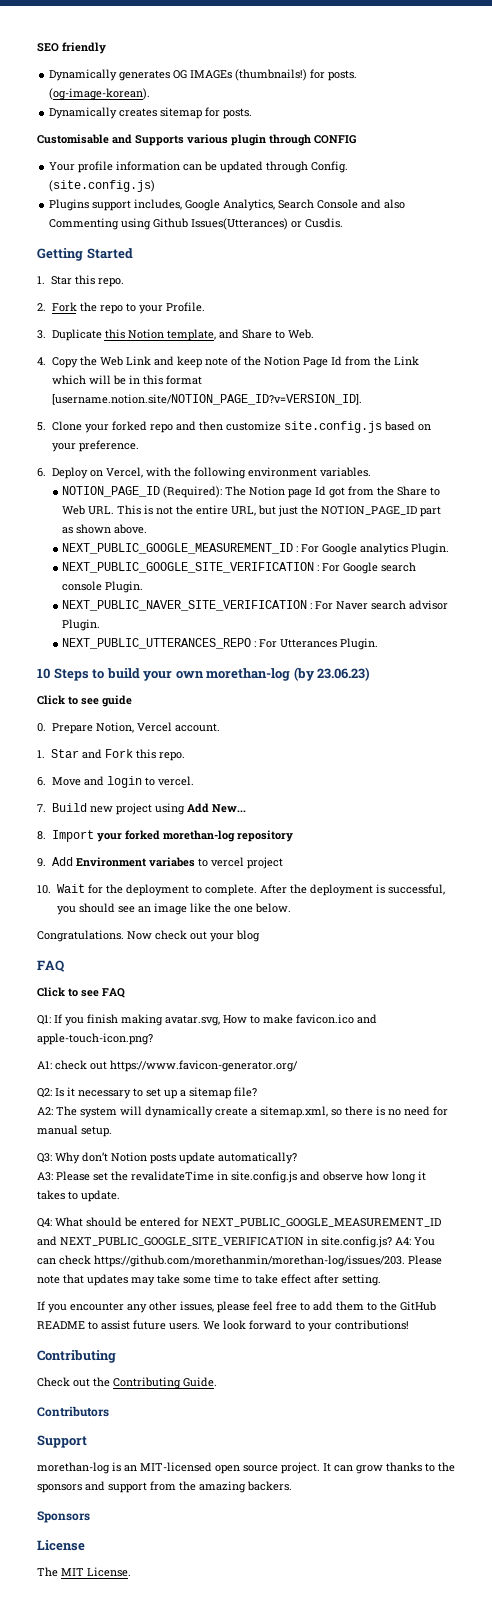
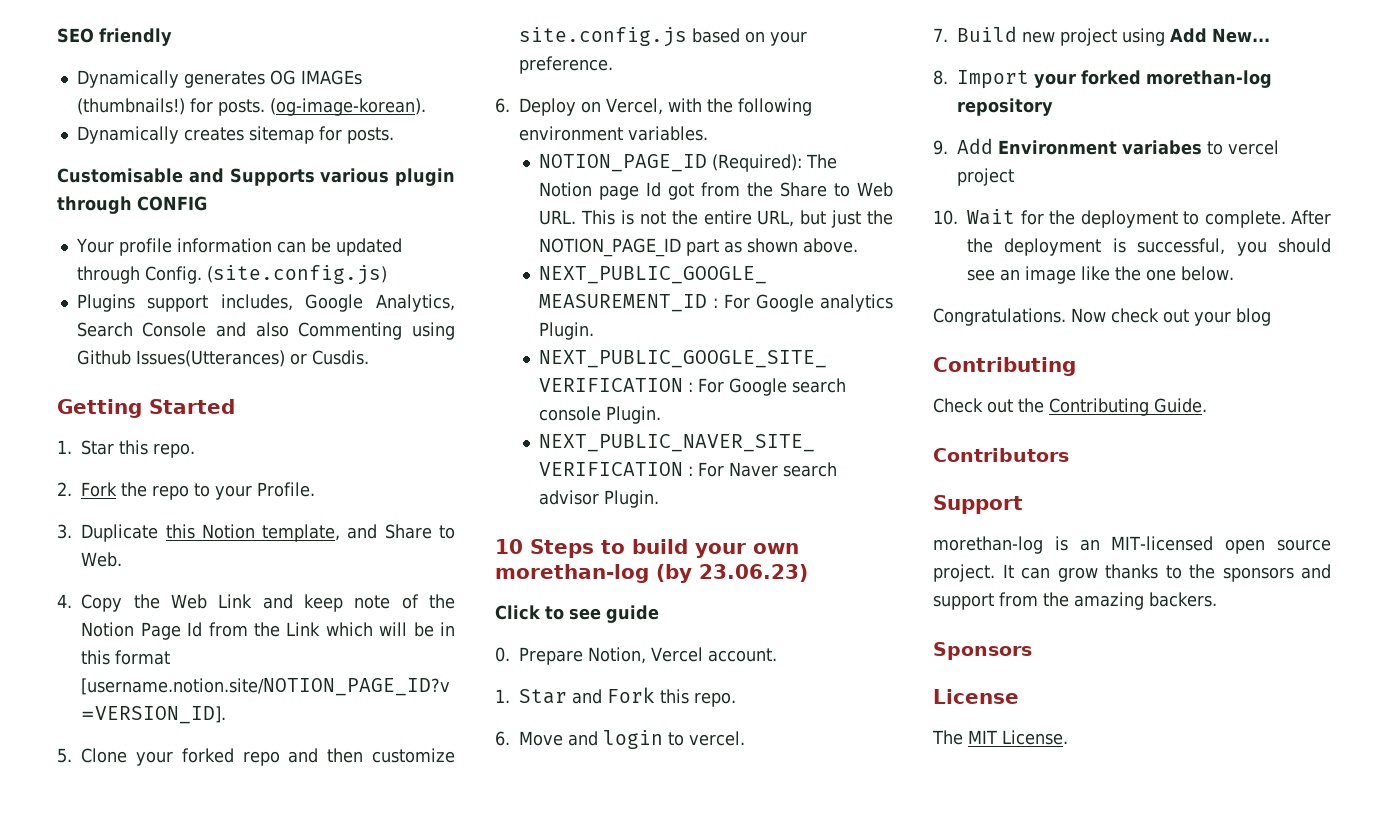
[62,638,379,650] // NEXT_PUBLIC_UTTERANCES_REPO : For Utterances Plugin. -> (660, 499) none
[37,960,65,972] [37,987,125,998] [37,1014,377,1026] [37,1033,153,1045] [37,1060,298,1072] [37,1087,257,1099] [37,1106,448,1118] [37,1125,112,1137] [37,1152,297,1164] [37,1171,426,1183] [37,1190,120,1202] [37,1217,441,1228] [37,1236,435,1248] [37,1255,442,1267] [37,1274,381,1286] [37,1301,436,1313] [37,1320,409,1332] // FAQ // Click to see FAQ // Q1: If you finish making avatar.svg, How to make favicon.ico and apple-touch-icon.png? // A1: check out https://www.favicon-generator.org/ // Q2: Is it necessary to set up a sitemap file? // A2: The system will dynamically create a sitemap.xml, so there is no need for manual setup. // Q3: Why don’t Notion posts update automatically? // A3: Please set the revalidateTime in site.config.js and observe how long it takes to update. // Q4: What should be entered for NEXT_PUBLIC_GOOGLE_MEASUREMENT_ID and NEXT_PUBLIC_GOOGLE_SITE_VERIFICATION in site.config.js? A4: You can check https://github.com/morethanmin/morethan-log/issues/203. Please note that updates may take some time to take effect after setting. // If you encounter any other issues, please feel free to add them to the GitHub README to assist future users. We look forward to your contributions! -> (1271, 317) none

